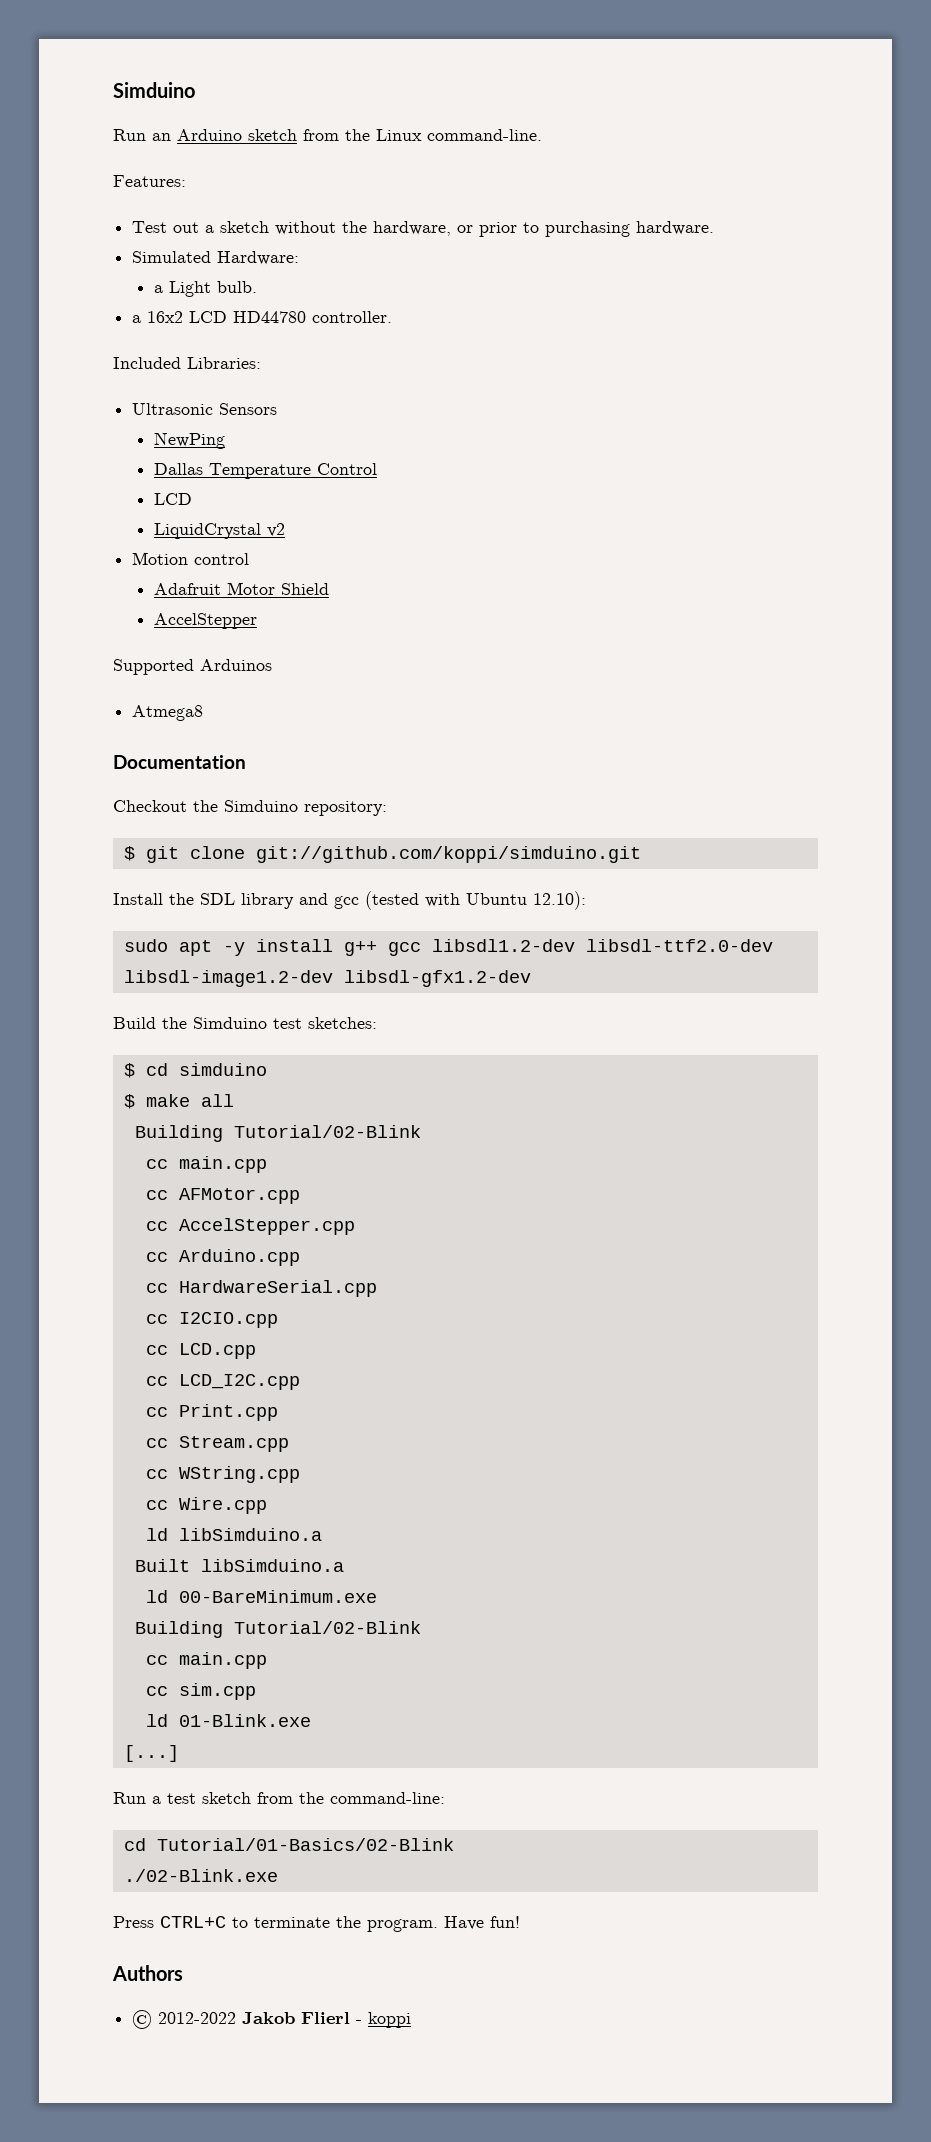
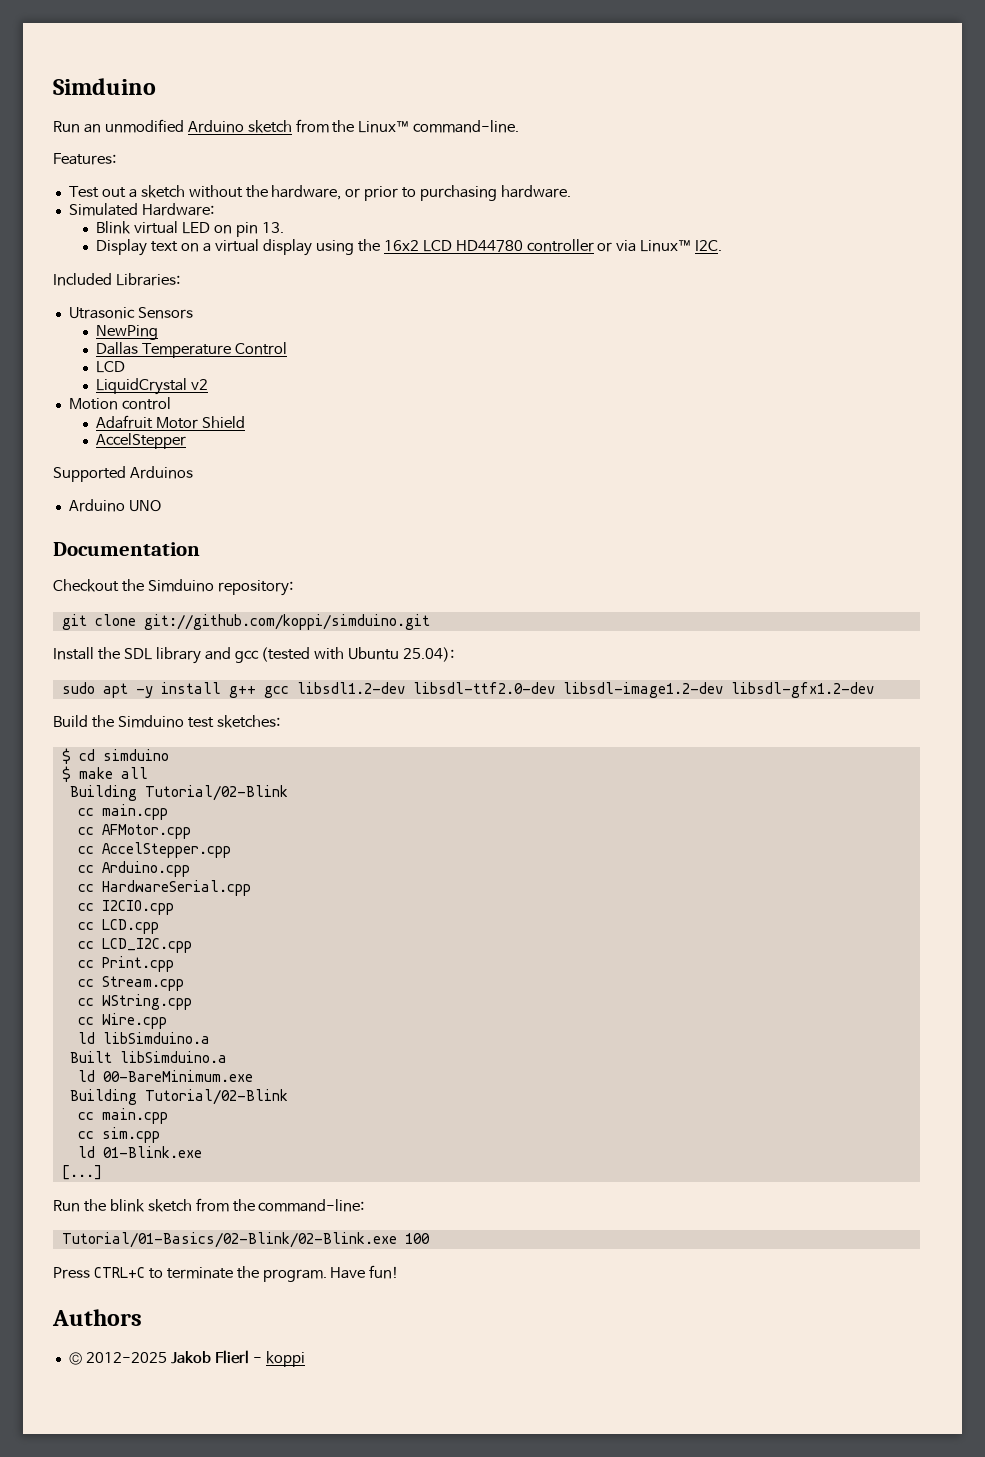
(171, 137) none -> [104,119,184,133] unmodified
[376,129,422,141] Linux -> [358,121,410,133] Linux™
[153,281,257,297] [132,311,393,323] a Light bulb. // a 16x2 LCD HD44780 controller. -> [96,221,285,237] [96,239,723,256] Blink virtual LED on pin 13. // Display text on a virtual display using the 16x2 LCD HD44780 controller or via Linux™ I2C.
[132,403,214,415] Ultrasonic -> [68,307,135,319] Utrasonic
[132,705,204,721] Atmega8 -> [68,499,161,512] Arduino UNO
[123,846,135,861] $ -> (293, 588) none
[533,891,586,910] 12.10): -> [403,647,455,662] 25.04):
[152,1793,196,1804] a test -> [83,1199,145,1212] the blink
[123,1838,454,1851] [123,1869,278,1882] cd Tutorial/01-Basics/02-Blink // ./02-Blink.exe -> [61,1232,430,1248] Tutorial/01-Basics/02-Blink/02-Blink.exe 100
[158,2012,237,2024] 2012-2022 -> [85,1352,167,1363] 2012-2025

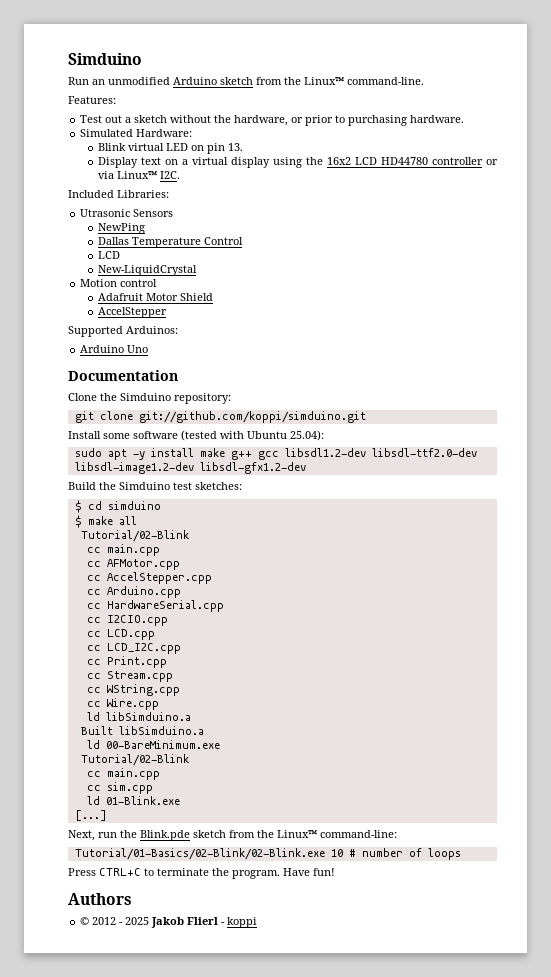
[96,378,209,395] LiquidCrystal v2 -> [97,265,197,276] New-LiquidCrystal
[129,466,193,479] [68,499,161,512] Arduinos // Arduino UNO -> [126,326,178,334] [80,345,149,353] Arduinos: // Arduino Uno
[53,579,119,592] Checkout -> [68,393,97,401] Clone
[97,647,259,664] the SDL library and gcc -> [103,431,178,439] some software
(221, 688) none -> [199,448,225,457] make
[69,785,137,801] Building -> (137, 520) none
[69,1089,137,1105] Building -> (220, 744) none
[53,1198,255,1212] Run the blink sketch from the -> [68,830,317,841] Next, run the Blink.pde sketch from the Linux™
[404,1233,430,1244] 100 -> [330,848,461,860] 10 # number of loops
[85,1352,167,1363] 2012-2025 -> [92,917,150,925] 2012 - 2025

